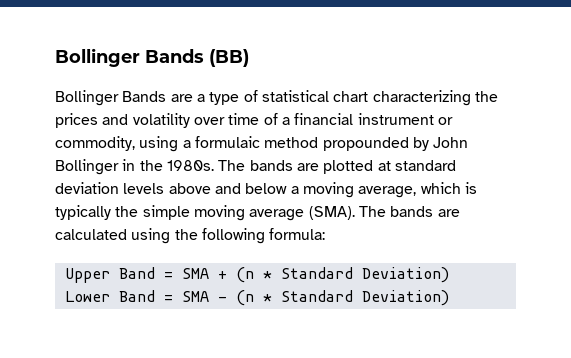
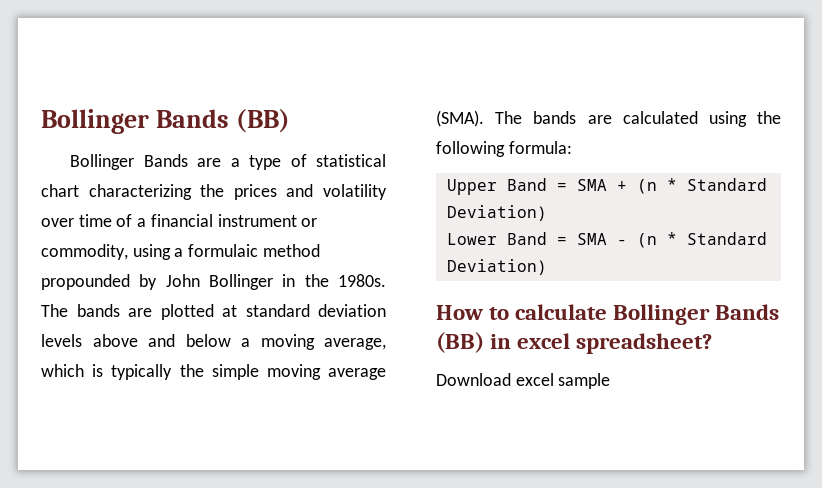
(449, 298) none -> [436,304,780,325] [436,332,713,354] [436,373,611,389] // How to calculate Bollinger Bands (BB) in excel spreadsheet? // Download excel sample

